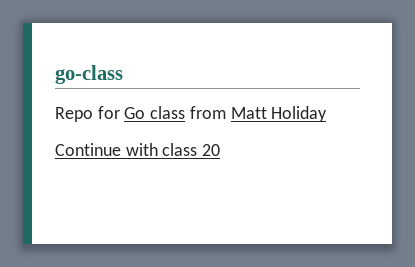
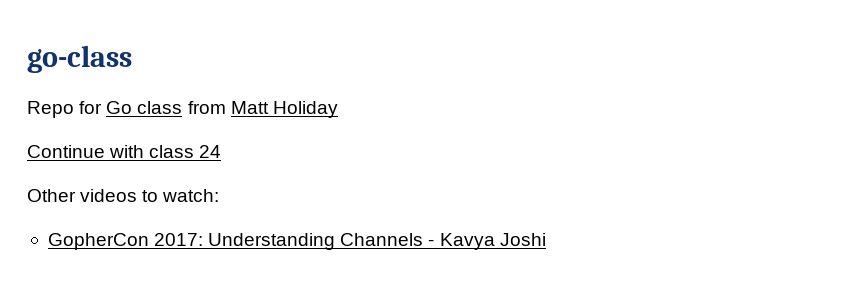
[202,144,221,156] 20 -> [199,145,222,158] [27,189,220,202] [47,233,546,250] 24 // Other videos to watch: // GopherCon 2017: Understanding Channels - Kavya Joshi

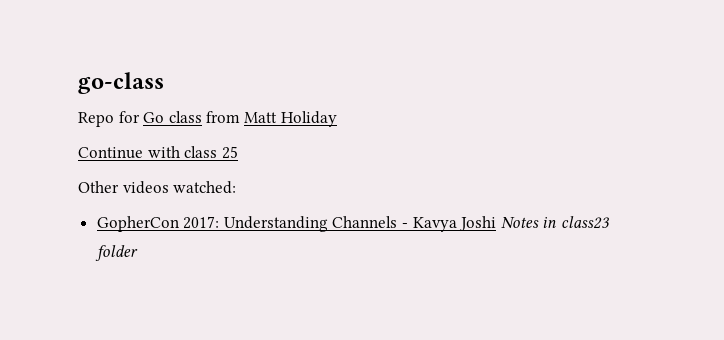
[199,145,222,158] 24 -> [221,146,238,159] 25
[142,189,220,202] to watch: -> [173,181,237,194] watched:
(546, 239) none -> [500,216,611,229] [94,245,138,261] Notes in class23 folder

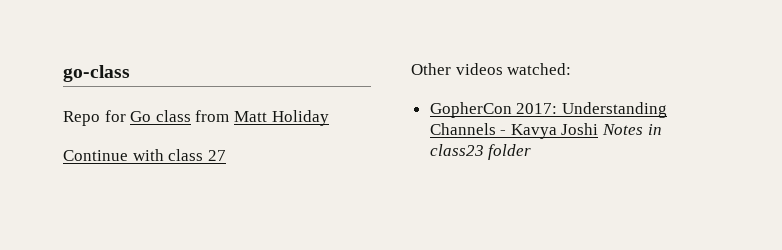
[221,146,238,159] 25 -> [207,150,226,161] 27

